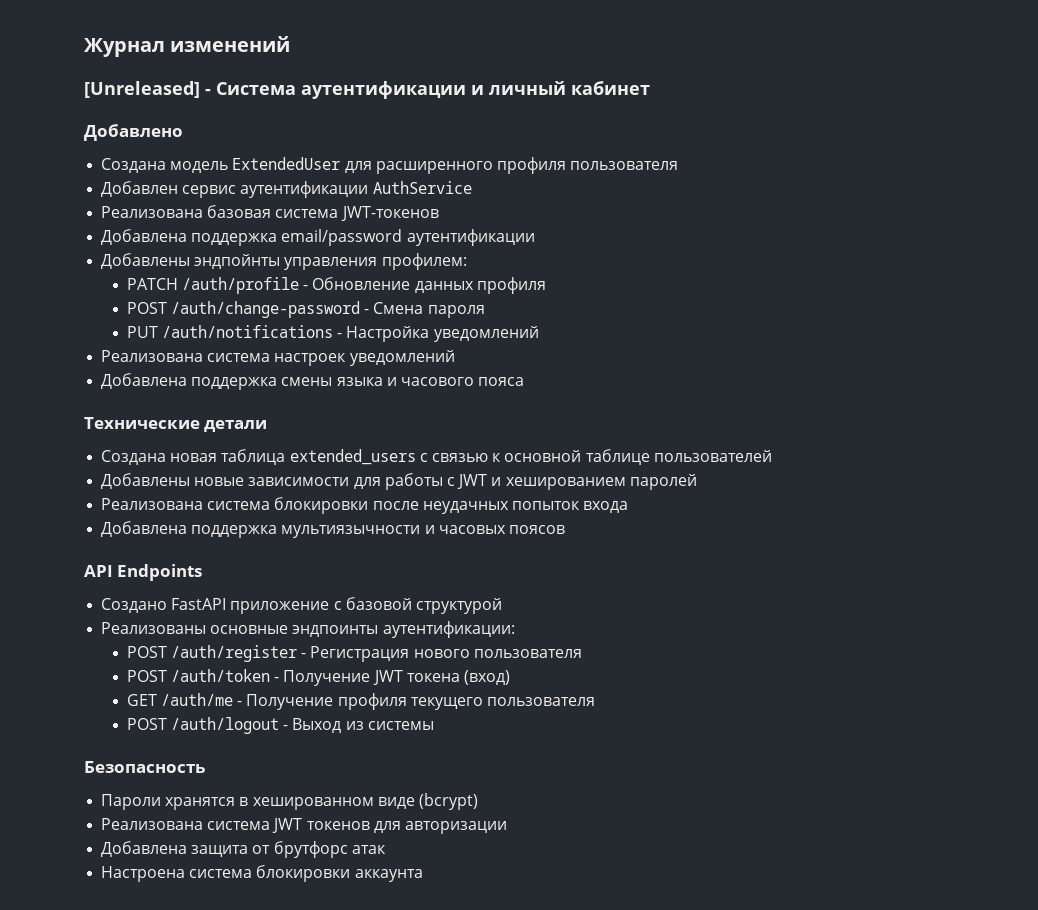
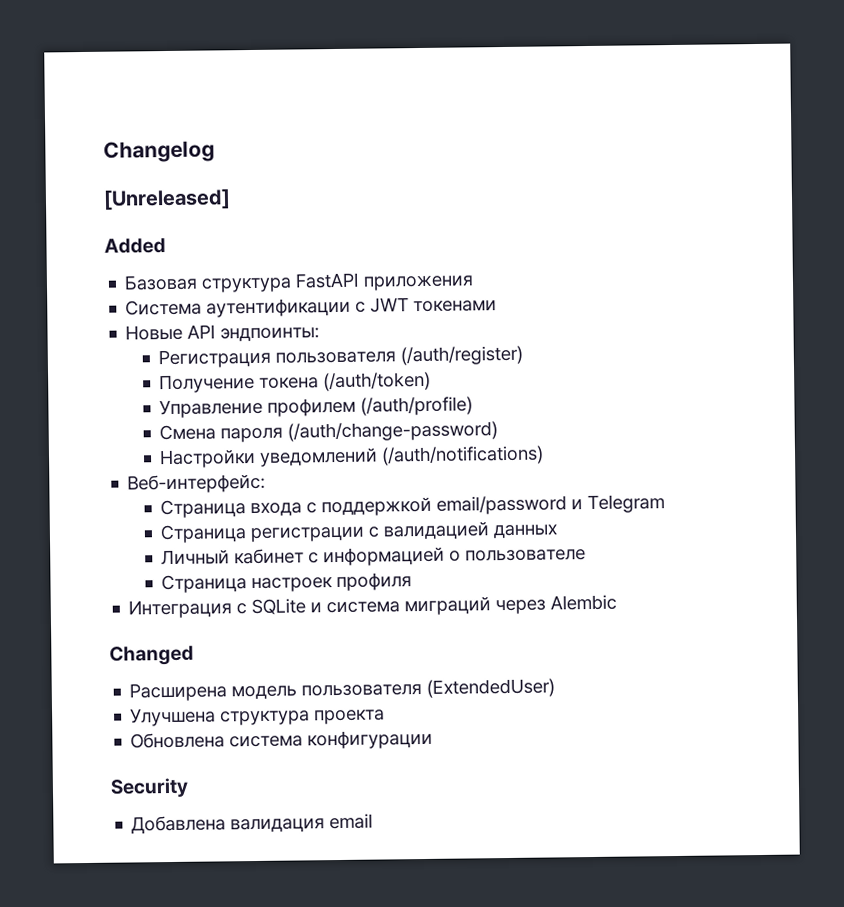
[84,36,291,57] Журнал изменений -> [103,140,215,163] Changelog
[205,81,650,99] [84,124,183,141] [101,157,679,174] [101,181,472,198] [101,205,439,221] [101,229,535,246] [101,253,467,270] [126,277,546,294] [126,301,485,318] [126,325,539,342] [101,350,455,366] [101,373,525,390] [84,417,268,432] [101,449,772,465] [101,473,697,490] [101,497,629,514] [101,521,565,538] [84,564,203,581] [101,597,502,614] [101,621,515,638] [126,645,582,662] [126,669,510,686] [126,693,595,710] [126,717,434,734] [84,761,205,773] [101,793,478,810] [101,818,507,834] [101,841,386,858] [101,865,423,882] - Система аутентификации и личный кабинет // Добавлено // Создана модель ExtendedUser для расширенного профиля пользователя // Добавлен сервис аутентификации AuthService // Реализована базовая система JWT-токенов // Добавлена поддержка email/password аутентификации // Добавлены эндпойнты управления профилем: // PATCH /auth/profile - Обновление данных профиля // POST /auth/change-password - Смена пароля // PUT /auth/notifications - Настройка уведомлений // Реализована система настроек уведомлений // Добавлена поддержка смены языка и часового пояса // Технические детали // Создана новая таблица extended_users с связью к основной таблице пользователей // Добавлены новые зависимости для работы с JWT и хешированием паролей // Реализована система блокировки после неудачных попыток входа // Добавлена поддержка мультиязычности и часовых поясов // API Endpoints // Создано FastAPI приложение с базовой структурой // Реализованы основные эндпоинты аутентификации: // POST /auth/register - Регистрация нового пользователя // POST /auth/token - Получение JWT токена (вход) // GET /auth/me - Получение профиля текущего пользователя // POST /auth/logout - Выход из системы // Безопасность // Пароли хранятся в хешированном виде (bcrypt) // Реализована система JWT токенов для авторизации // Добавлена защита от брутфорс атак // Настроена система блокировки аккаунта -> [104,238,166,254] [124,272,475,293] [125,297,498,318] [125,324,321,342] [158,345,524,369] [159,371,432,394] [159,396,474,419] [159,421,499,443] [159,445,545,469] [127,473,267,494] [160,494,666,519] [160,521,559,544] [161,546,587,567] [161,572,413,594] [128,594,618,619] [109,645,194,666] [129,678,556,702] [130,707,386,727] [130,729,434,750] [110,777,189,798] [131,813,374,835] // Added // Базовая структура FastAPI приложения // Система аутентификации с JWT токенами // Новые API эндпоинты: // Регистрация пользователя (/auth/register) // Получение токена (/auth/token) // Управление профилем (/auth/profile) // Смена пароля (/auth/change-password) // Настройки уведомлений (/auth/notifications) // Веб-интерфейс: // Страница входа с поддержкой email/password и Telegram // Страница регистрации с валидацией данных // Личный кабинет с информацией о пользователе // Страница настроек профиля // Интеграция с SQLite и система миграций через Alembic // Changed // Расширена модель пользователя (ExtendedUser) // Улучшена структура проекта // Обновлена система конфигурации // Security // Добавлена валидация email

